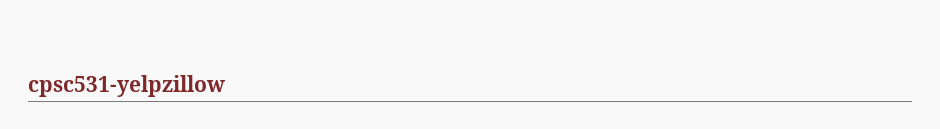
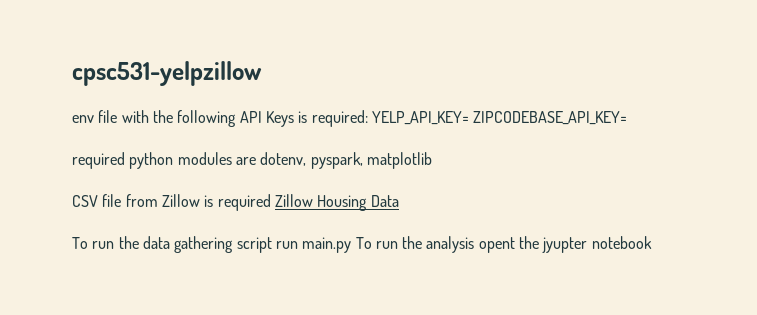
(225, 86) none -> [72,110,628,127] [72,152,432,169] [72,194,399,211] [72,236,652,253] // env file with the following API Keys is required: YELP_API_KEY= ZIPCODEBASE_API_KEY= // required python modules are dotenv, pyspark, matplotlib // CSV file from Zillow is required Zillow Housing Data // To run the data gathering script run main.py To run the analysis opent the jyupter notebook

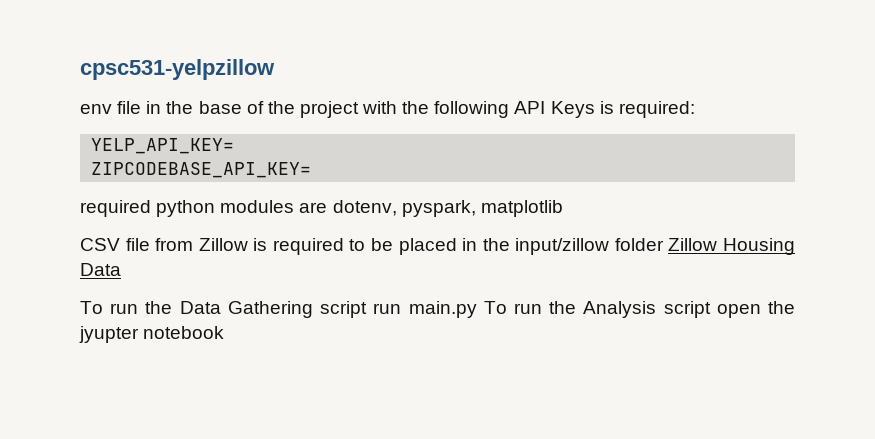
(118, 116) none -> [146,101,359,118] in the base of the project
(368, 118) none -> (695, 109) //
(469, 118) none -> (235, 146) //
(271, 202) none -> [349,238,664,255] to be placed in the input/zillow folder
[142,236,234,253] data gathering -> [179,301,313,318] Data Gathering
[426,236,515,253] analysis opent -> [583,301,761,318] Analysis script open

